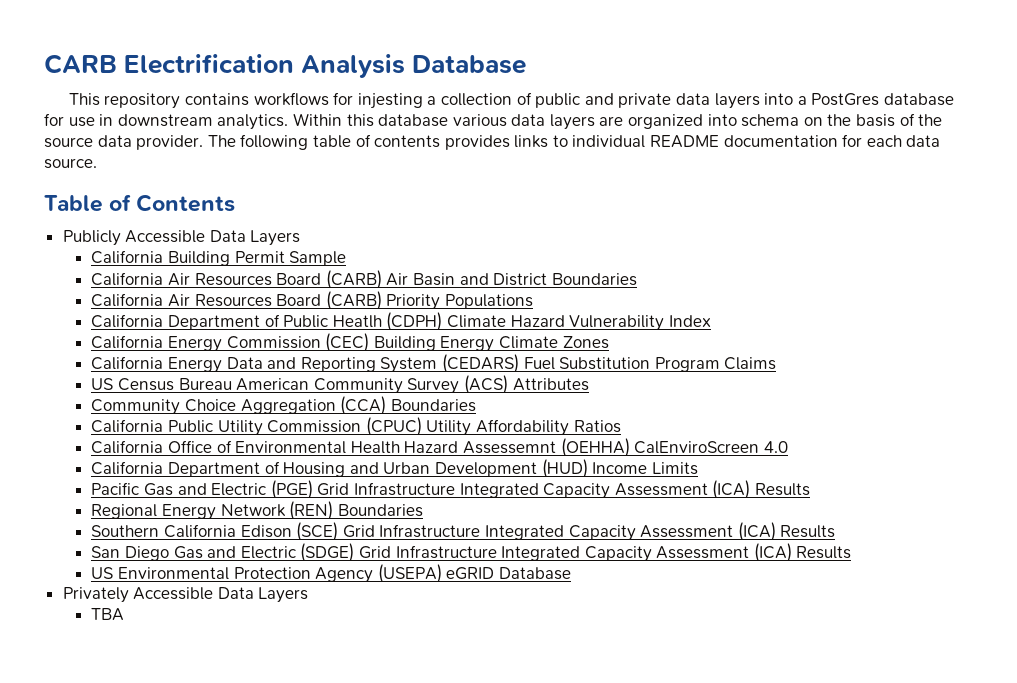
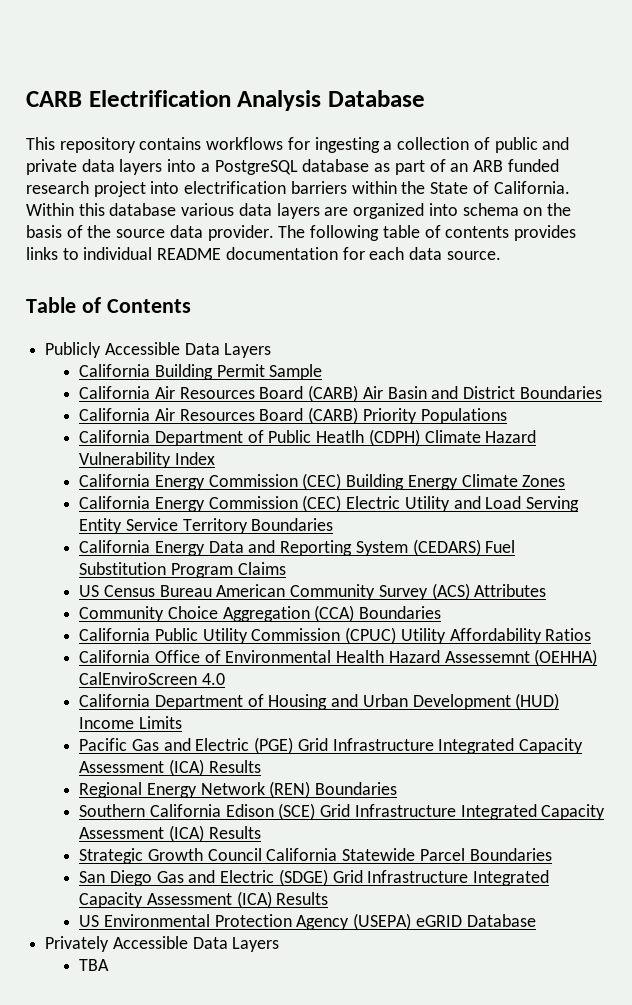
[357,93,423,109] injesting -> [314,137,380,153] ingesting
[811,93,954,106] [44,113,289,130] PostGres database for use in downstream analytics. -> [214,159,559,175] [26,181,570,197] PostgreSQL database as part of an ARB funded research project into electrification barriers within the State of California.
(609, 342) none -> [79,495,580,512] [79,518,334,534] // California Energy Commission (CEC) Electric Utility and Load Serving Entity Service Territory Boundaries
(836, 531) none -> [79,848,552,864] // Strategic Growth Council California Statewide Parcel Boundaries

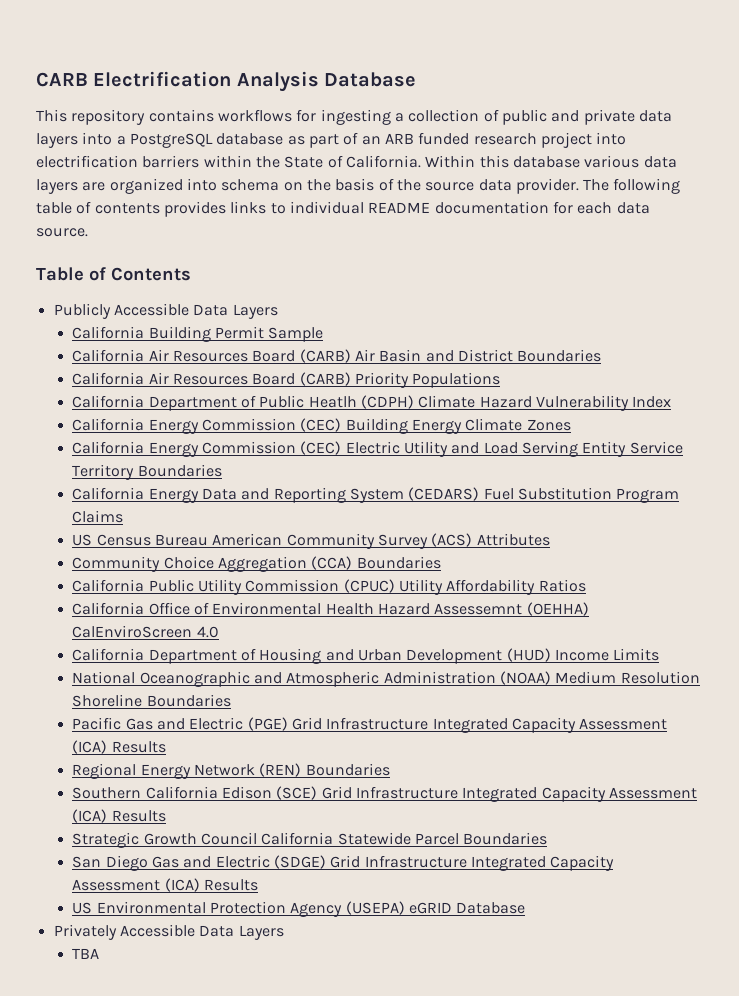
(182, 722) none -> [72,671,700,687] [72,694,231,707] // National Oceanographic and Atmospheric Administration (NOAA) Medium Resolution Shoreline Boundaries

